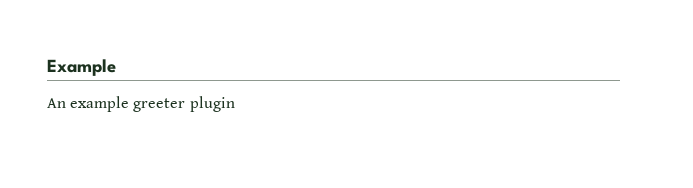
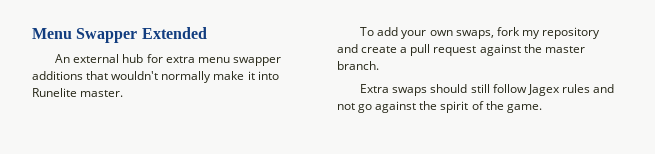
[47,59,116,76] [47,96,235,112] Example // An example greeter plugin -> [32,27,207,43] [55,54,281,66] [32,71,279,83] [32,88,124,97] [360,27,600,39] [337,44,585,56] [337,61,379,70] [360,84,614,96] [337,101,542,113] Menu Swapper Extended // An external hub for extra menu swapper additions that wouldn't normally make it into Runelite master. // To add your own swaps, fork my repository and create a pull request against the master branch. // Extra swaps should still follow Jagex rules and not go against the spirit of the game.

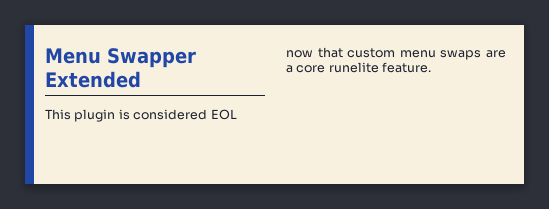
[55,54,281,66] [32,71,279,83] [32,88,124,97] [360,27,600,39] [337,44,585,56] [337,61,379,70] [360,84,614,96] [337,101,542,113] An external hub for extra menu swapper additions that wouldn't normally make it into Runelite master. // To add your own swaps, fork my repository and create a pull request against the master branch. // Extra swaps should still follow Jagex rules and not go against the spirit of the game. -> [45,109,237,122] [286,47,506,60] [286,62,432,73] This plugin is considered EOL now that custom menu swaps are a core runelite feature.

